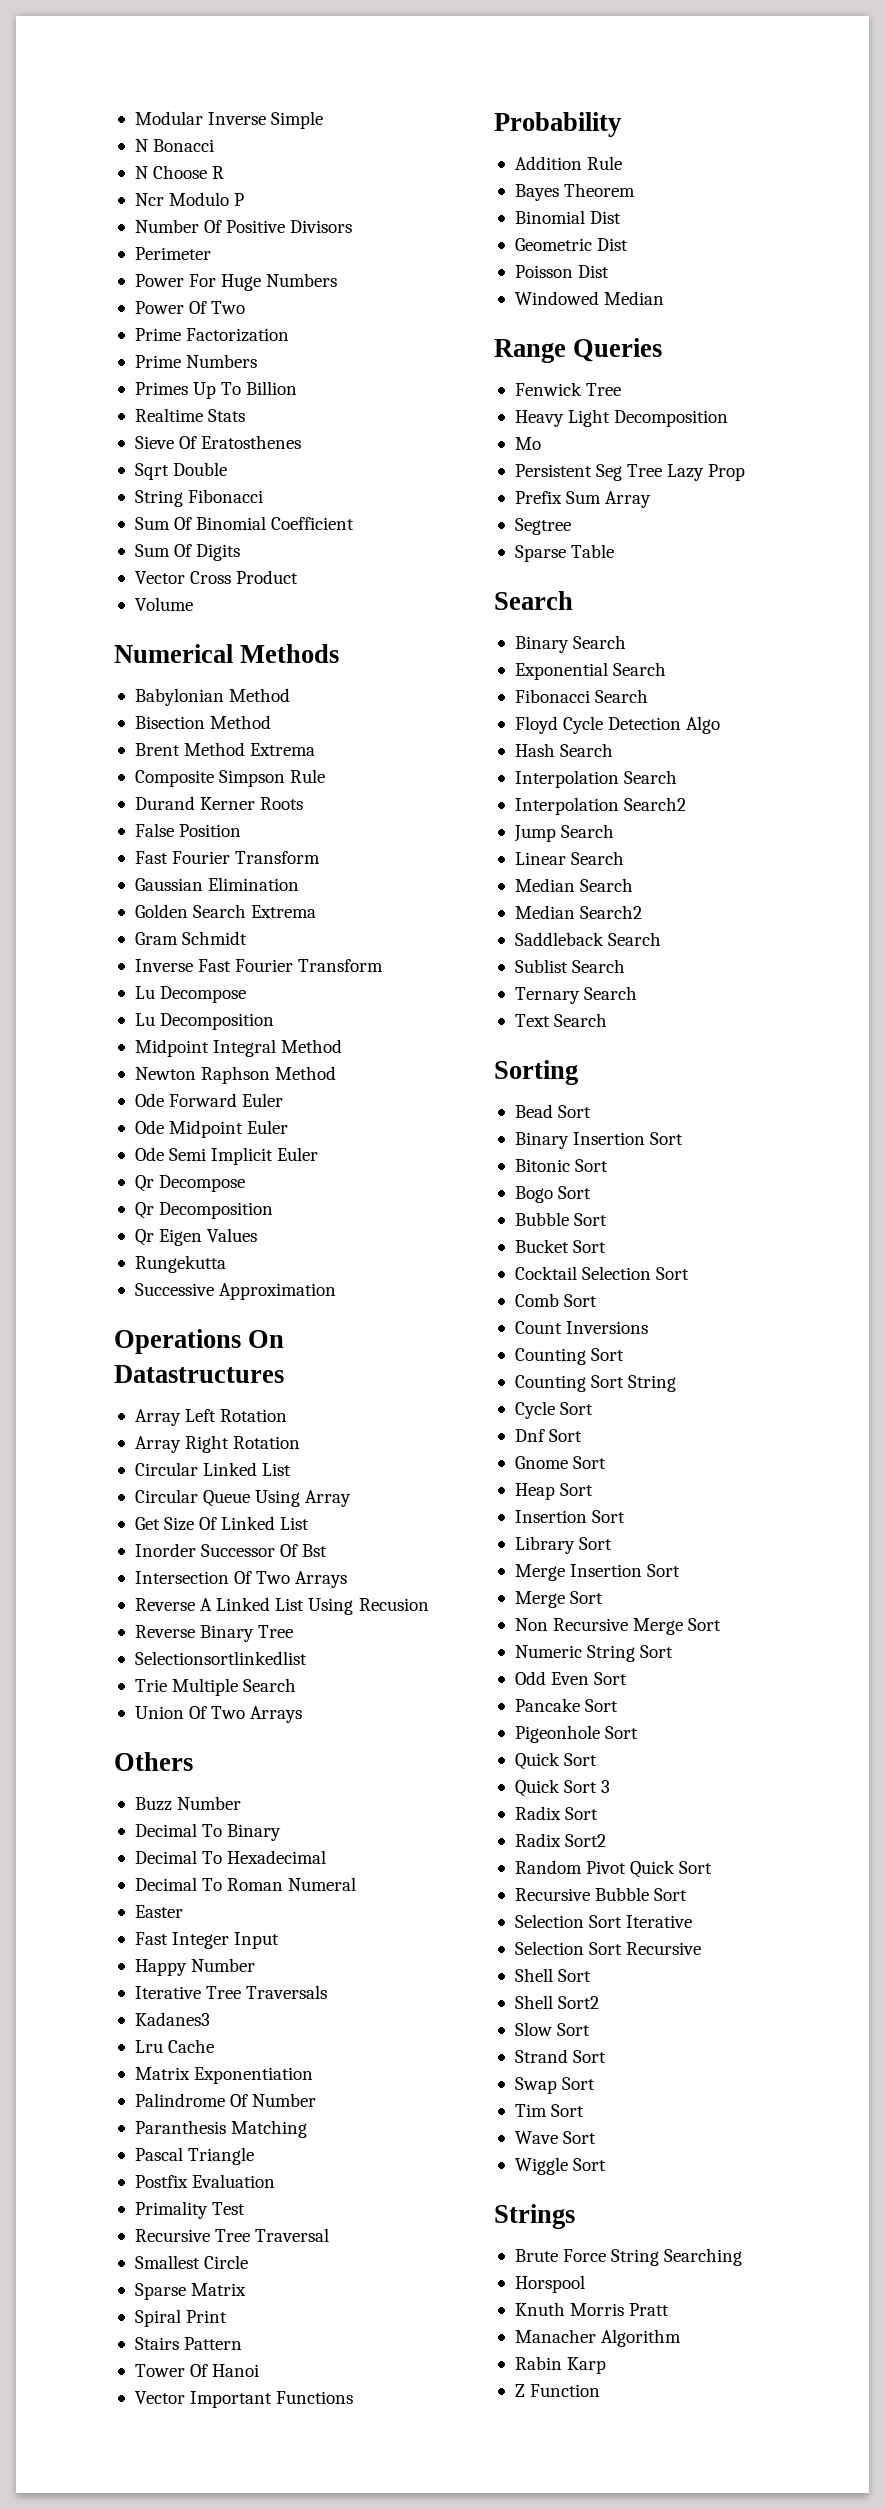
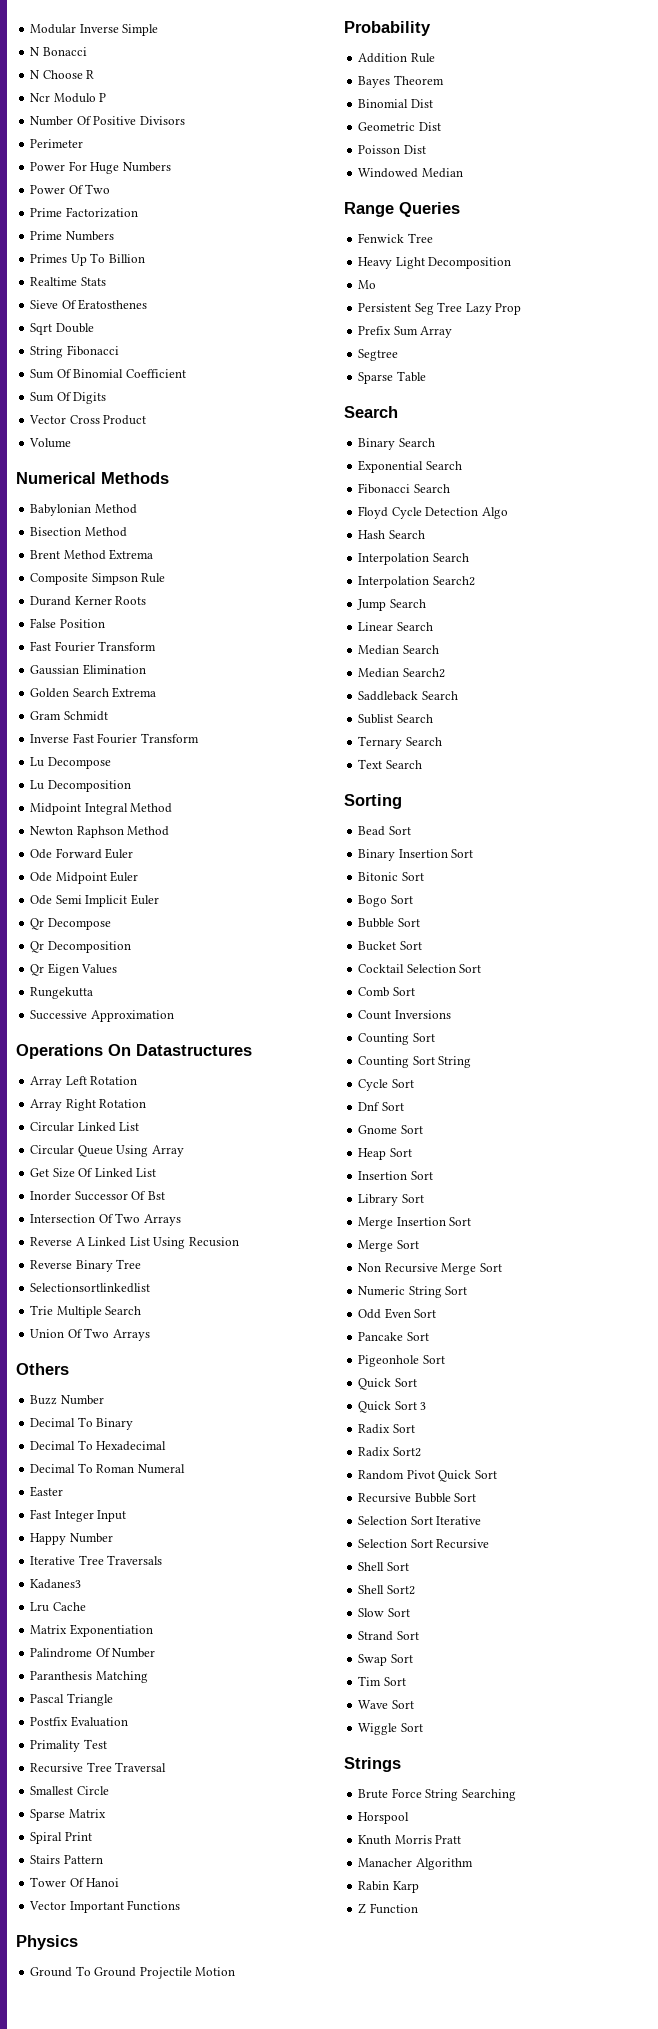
(354, 2397) none -> [16,1935,78,1950] [30,1966,236,1979] // Physics // Ground To Ground Projectile Motion

